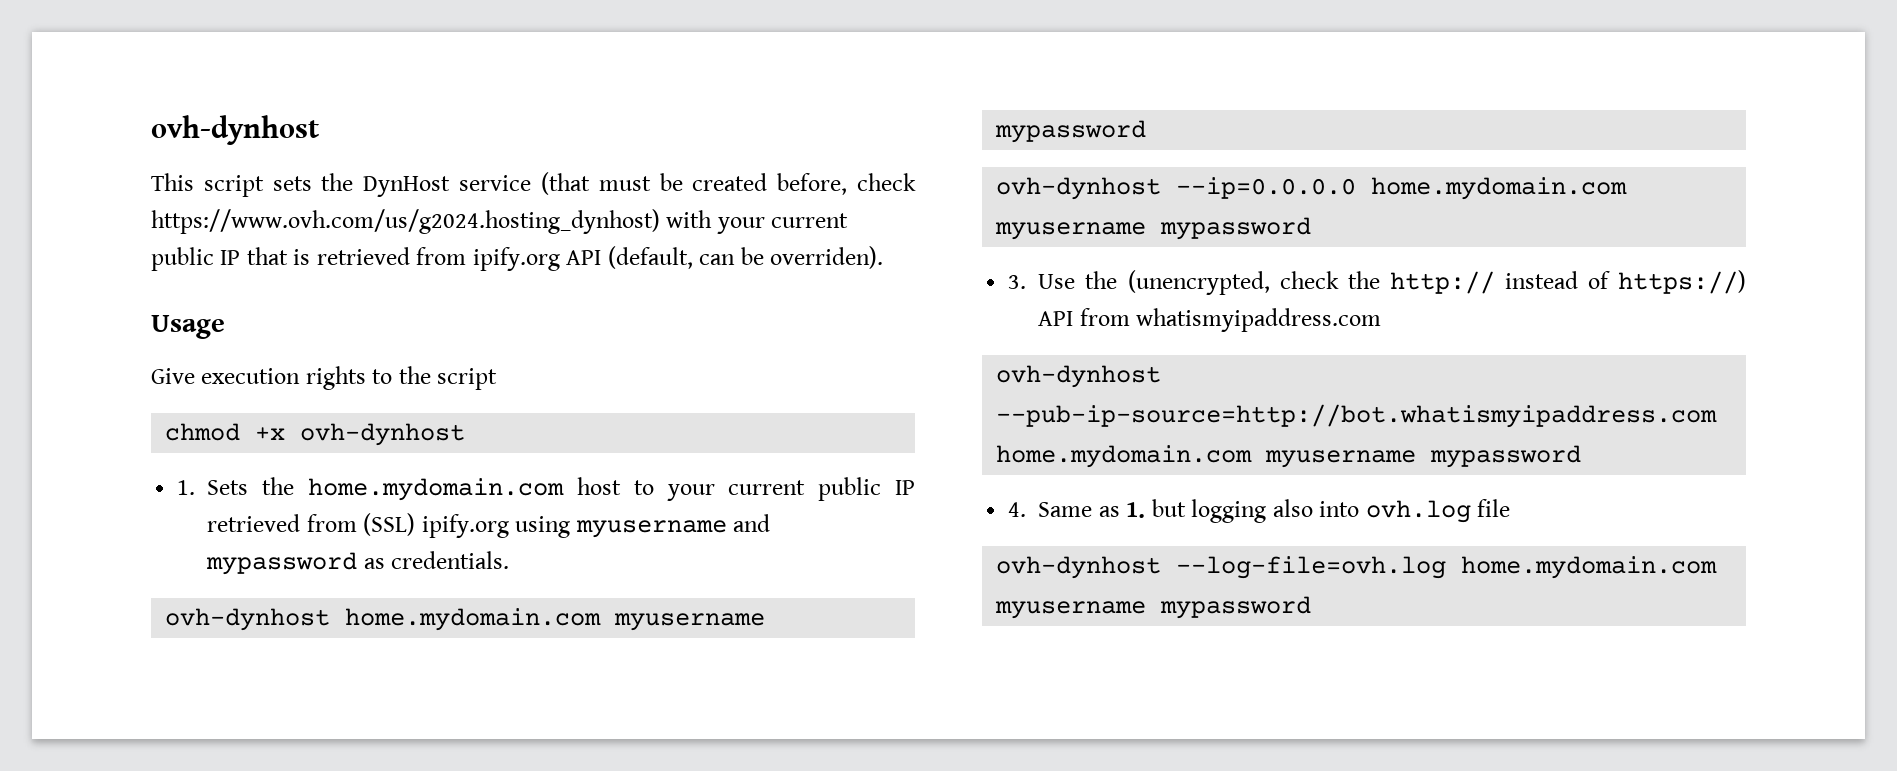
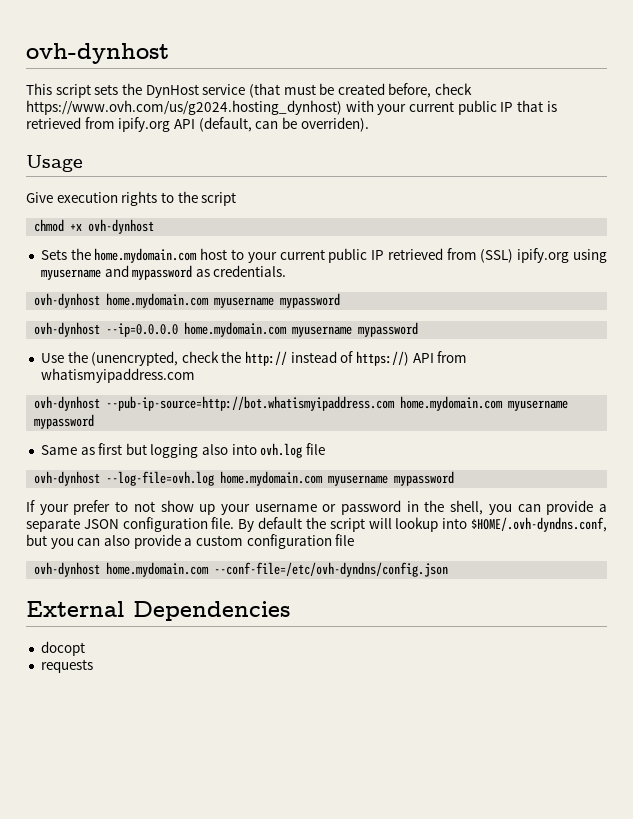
[177,480,196,495] 1. -> (155, 226) none
[1008,275,1027,289] 3. -> (419, 329) none
[1008,502,1027,517] 4. -> (95, 421) none
[1126,502,1146,518] 1. -> [98,443,123,455] first
(1312, 607) none -> [26,500,607,515] [26,517,607,532] [26,534,355,549] [34,562,449,577] [26,601,290,621] [40,641,85,656] [40,659,93,673] // If your prefer to not show up your username or password in the shell, you can provide a separate JSON configuration file. By default the script will lookup into $HOME/.ovh-dyndns.conf, but you can also provide a custom configuration file // ovh-dynhost home.mydomain.com --conf-file=/etc/ovh-dyndns/config.json // External Dependencies // docopt // requests

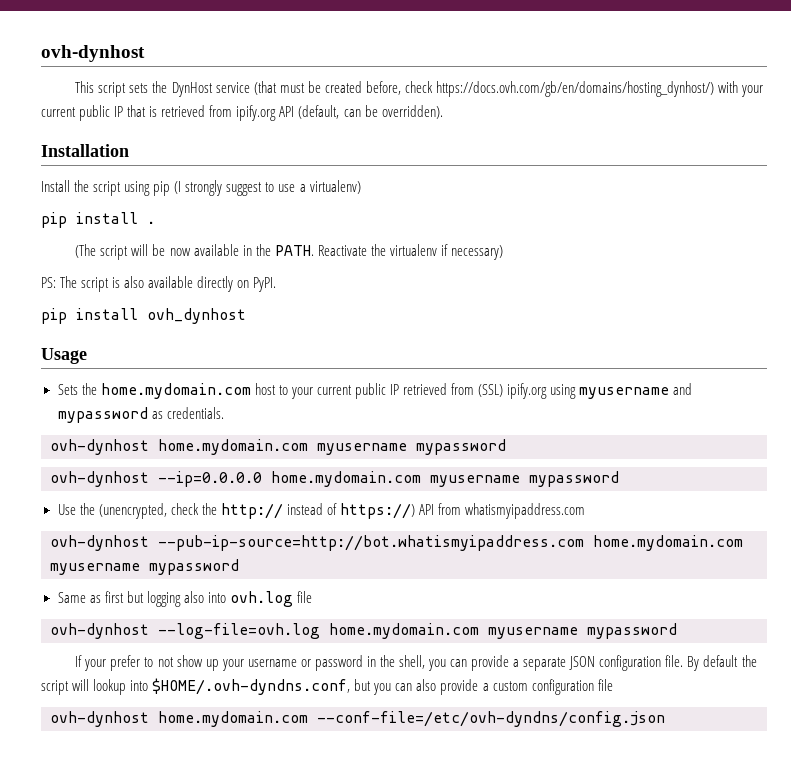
[26,100,342,115] https://www.ovh.com/us/g2024.hosting_dynhost) -> [435,81,714,97] https://docs.ovh.com/gb/en/domains/hosting_dynhost/)
[300,117,369,132] [26,155,83,172] [26,191,237,206] [34,219,155,234] overriden). // Usage // Give execution rights to the script // chmod +x ovh-dynhost -> [381,105,443,119] [41,144,129,157] [41,180,361,196] [41,212,155,228] [75,244,503,260] [41,276,277,292] [41,308,246,324] [41,348,87,364] overridden). // Installation // Install the script using pip (I strongly suggest to use a virtualenv) // pip install . // (The script will be now available in the PATH. Reactivate the virtualenv if necessary) // PS: The script is also available directly on PyPI. // pip install ovh_dynhost // Usage
[26,601,290,621] [40,641,85,656] [40,659,93,673] // External Dependencies // docopt // requests -> (665, 719) none

